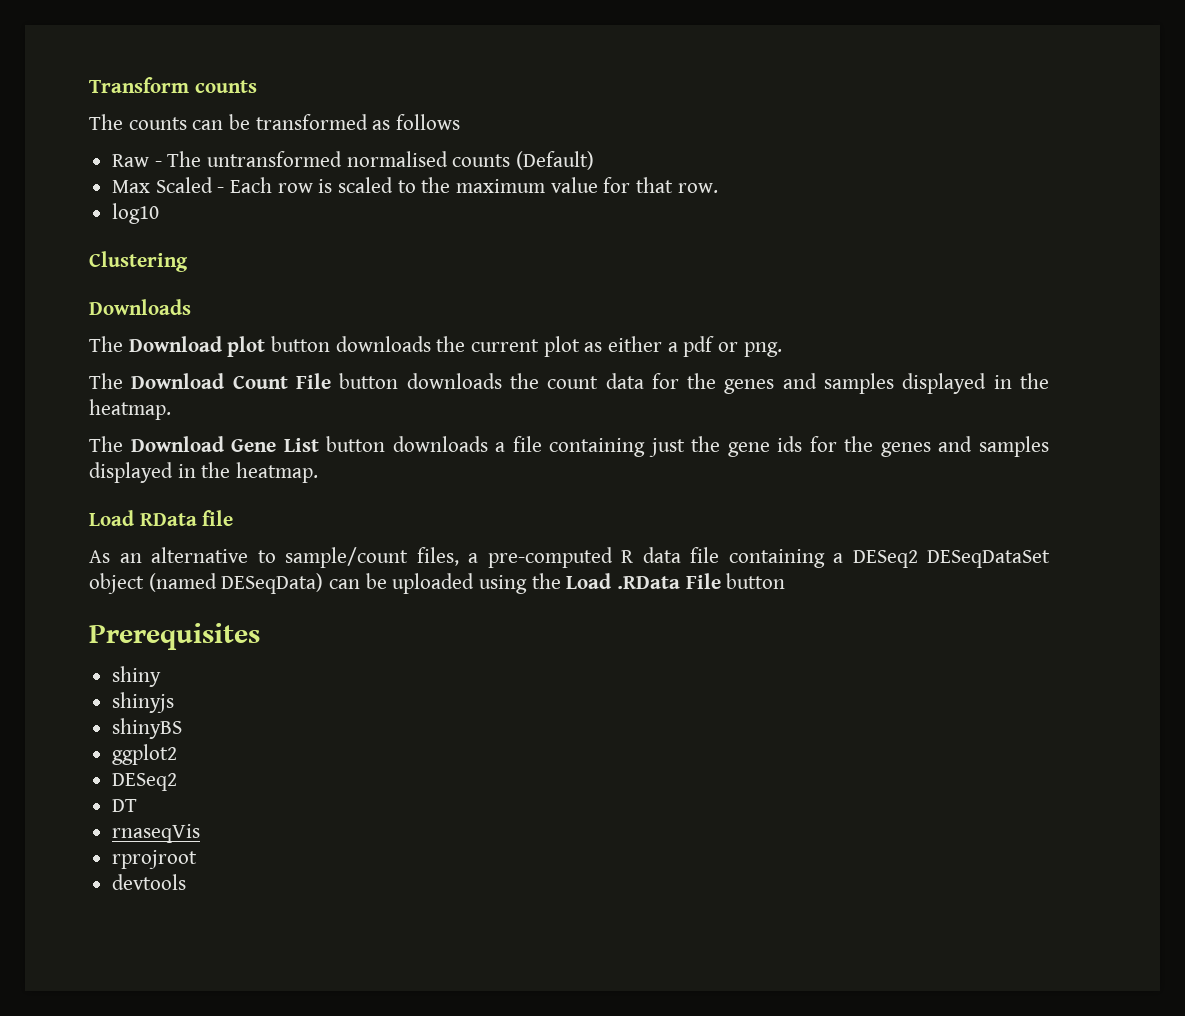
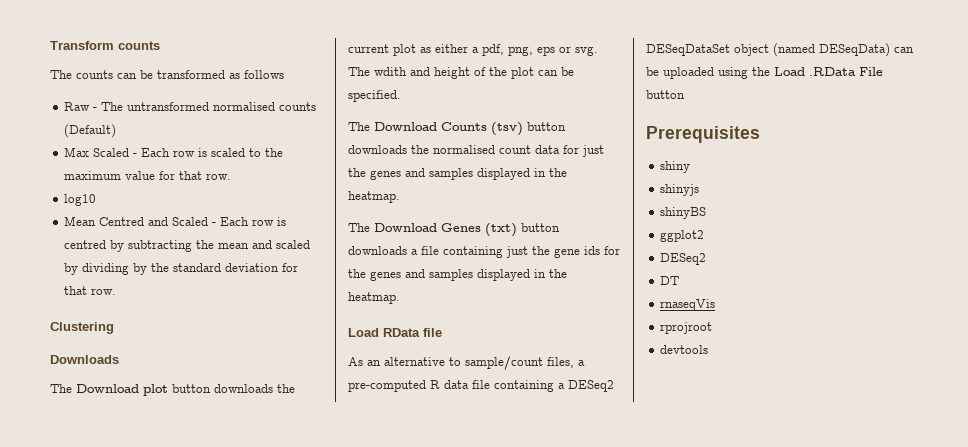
(160, 213) none -> [64,216,287,226] [64,240,311,252] [64,263,299,275] [64,286,117,295] // Mean Centred and Scaled - Each row is centred by subtracting the mean and scaled by dividing by the standard deviation for that row.
[683,336,782,357] [89,373,539,389] pdf or png. // The Download Count File button downloads the -> [482,44,598,56] [348,67,574,79] [348,90,401,102] [348,122,566,136] [348,145,495,154] pdf, png, eps or svg. The wdith and height of the plot can be specified. // The Download Counts (tsv) button downloads the normalised
(679, 381) none -> [582,145,604,157] just
[231,438,319,452] Gene List -> [441,223,517,237] Genes (txt)

